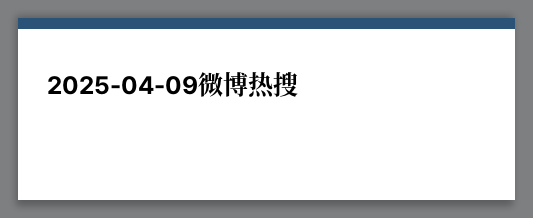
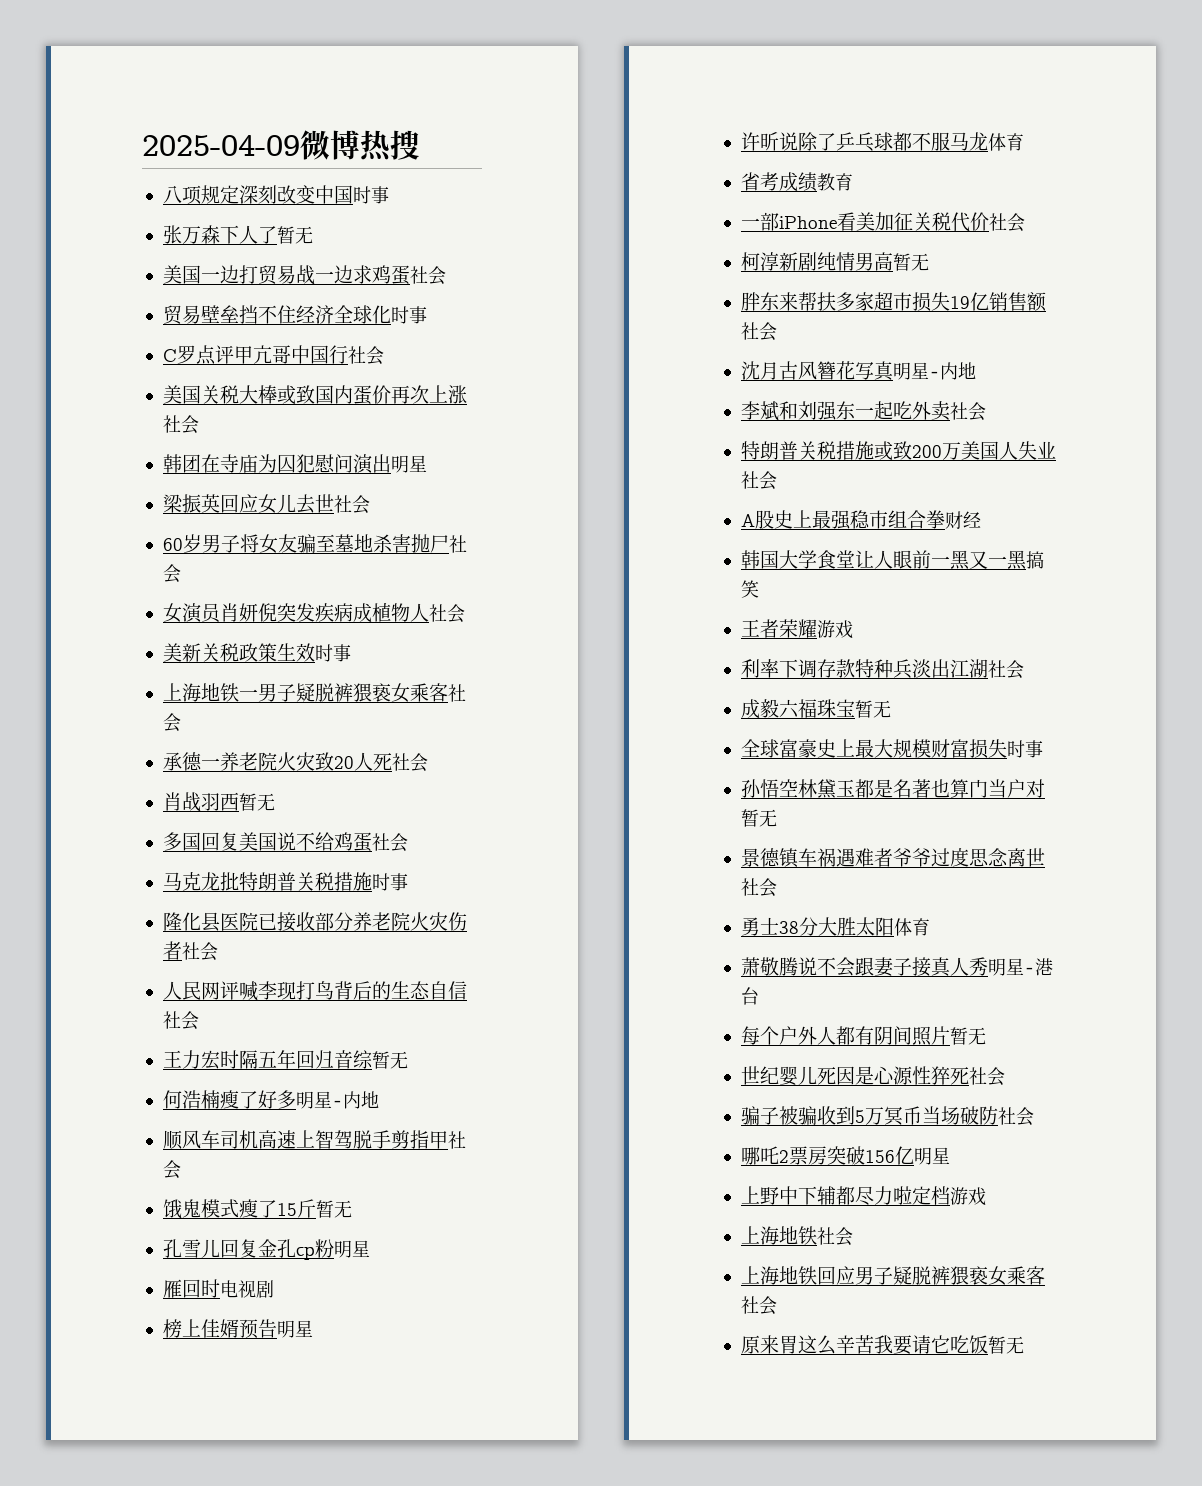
(298, 84) none -> [162,185,389,205] [162,225,313,244] [162,265,446,285] [162,305,427,325] [162,345,384,365] [162,385,467,405] [162,415,199,434] [162,454,427,474] [162,494,370,514] [162,534,467,554] [162,564,181,583] [162,603,465,623] [162,643,351,662] [162,683,466,703] [162,713,181,732] [162,752,428,772] [162,792,275,812] [162,832,408,852] [162,872,408,891] [162,912,467,932] [162,941,218,961] [162,981,467,1001] [162,1011,199,1030] [162,1050,408,1070] [162,1090,379,1109] [162,1130,466,1150] [162,1160,181,1179] [162,1199,352,1219] [162,1239,370,1260] [162,1279,274,1298] [162,1319,313,1339] [740,132,1024,152] [740,172,853,192] [740,212,1025,232] [740,252,929,271] [740,292,1047,312] [740,322,777,341] [740,361,976,381] [740,401,986,421] [740,441,1056,461] [740,471,777,490] [740,510,981,530] [740,550,1044,570] [740,580,759,598] [740,619,853,639] [740,659,1024,679] [740,699,891,719] [740,739,1043,759] [740,779,1045,799] [740,809,777,827] [740,848,1045,868] [740,878,777,897] [740,917,930,936] [740,957,1053,977] [740,987,759,1005] [740,1026,986,1046] [740,1066,1005,1086] [740,1106,1034,1126] [740,1146,950,1165] [740,1186,986,1206] [740,1226,853,1246] [740,1266,1045,1286] [740,1296,777,1315] [740,1335,1024,1355] // 八项规定深刻改变中国时事 // 张万森下人了暂无 // 美国一边打贸易战一边求鸡蛋社会 // 贸易壁垒挡不住经济全球化时事 // C罗点评甲亢哥中国行社会 // 美国关税大棒或致国内蛋价再次上涨社会 // 韩团在寺庙为囚犯慰问演出明星 // 梁振英回应女儿去世社会 // 60岁男子将女友骗至墓地杀害抛尸社会 // 女演员肖妍倪突发疾病成植物人社会 // 美新关税政策生效时事 // 上海地铁一男子疑脱裤猥亵女乘客社会 // 承德一养老院火灾致20人死社会 // 肖战羽西暂无 // 多国回复美国说不给鸡蛋社会 // 马克龙批特朗普关税措施时事 // 隆化县医院已接收部分养老院火灾伤者社会 // 人民网评喊李现打鸟背后的生态自信社会 // 王力宏时隔五年回归音综暂无 // 何浩楠瘦了好多明星-内地 // 顺风车司机高速上智驾脱手剪指甲社会 // 饿鬼模式瘦了15斤暂无 // 孔雪儿回复金孔cp粉明星 // 雁回时电视剧 // 榜上佳婿预告明星 // 许昕说除了乒乓球都不服马龙体育 // 省考成绩教育 // 一部iPhone看美加征关税代价社会 // 柯淳新剧纯情男高暂无 // 胖东来帮扶多家超市损失19亿销售额社会 // 沈月古风簪花写真明星-内地 // 李斌和刘强东一起吃外卖社会 // 特朗普关税措施或致200万美国人失业社会 // A股史上最强稳市组合拳财经 // 韩国大学食堂让人眼前一黑又一黑搞笑 // 王者荣耀游戏 // 利率下调存款特种兵淡出江湖社会 // 成毅六福珠宝暂无 // 全球富豪史上最大规模财富损失时事 // 孙悟空林黛玉都是名著也算门当户对暂无 // 景德镇车祸遇难者爷爷过度思念离世社会 // 勇士38分大胜太阳体育 // 萧敬腾说不会跟妻子接真人秀明星-港台 // 每个户外人都有阴间照片暂无 // 世纪婴儿死因是心源性猝死社会 // 骗子被骗收到5万冥币当场破防社会 // 哪吒2票房突破156亿明星 // 上野中下辅都尽力啦定档游戏 // 上海地铁社会 // 上海地铁回应男子疑脱裤猥亵女乘客社会 // 原来胃这么辛苦我要请它吃饭暂无

